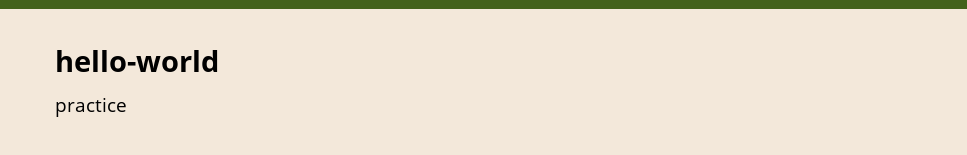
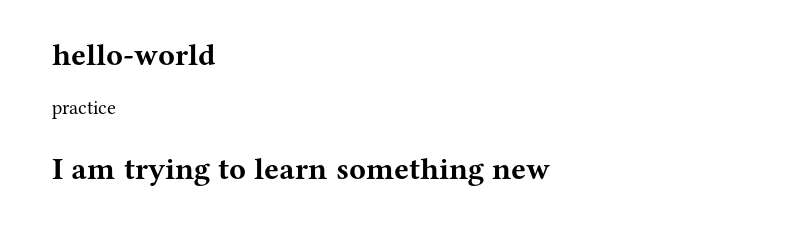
(127, 107) none -> [52,158,551,186] // I am trying to learn something new

